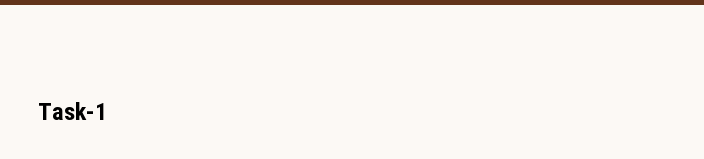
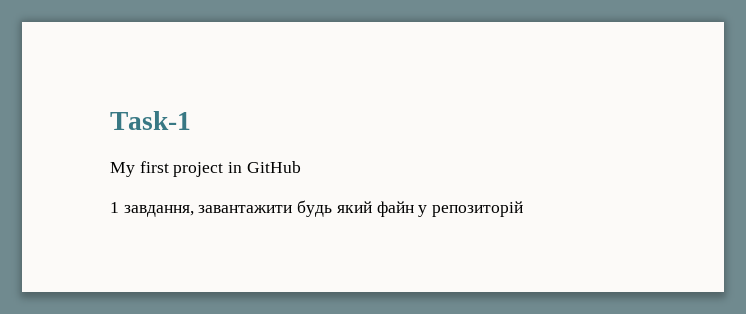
(107, 111) none -> [110,161,301,177] [110,200,524,217] // My first project in GitHub // 1 завдання, завантажити будь який файн у репозиторій

